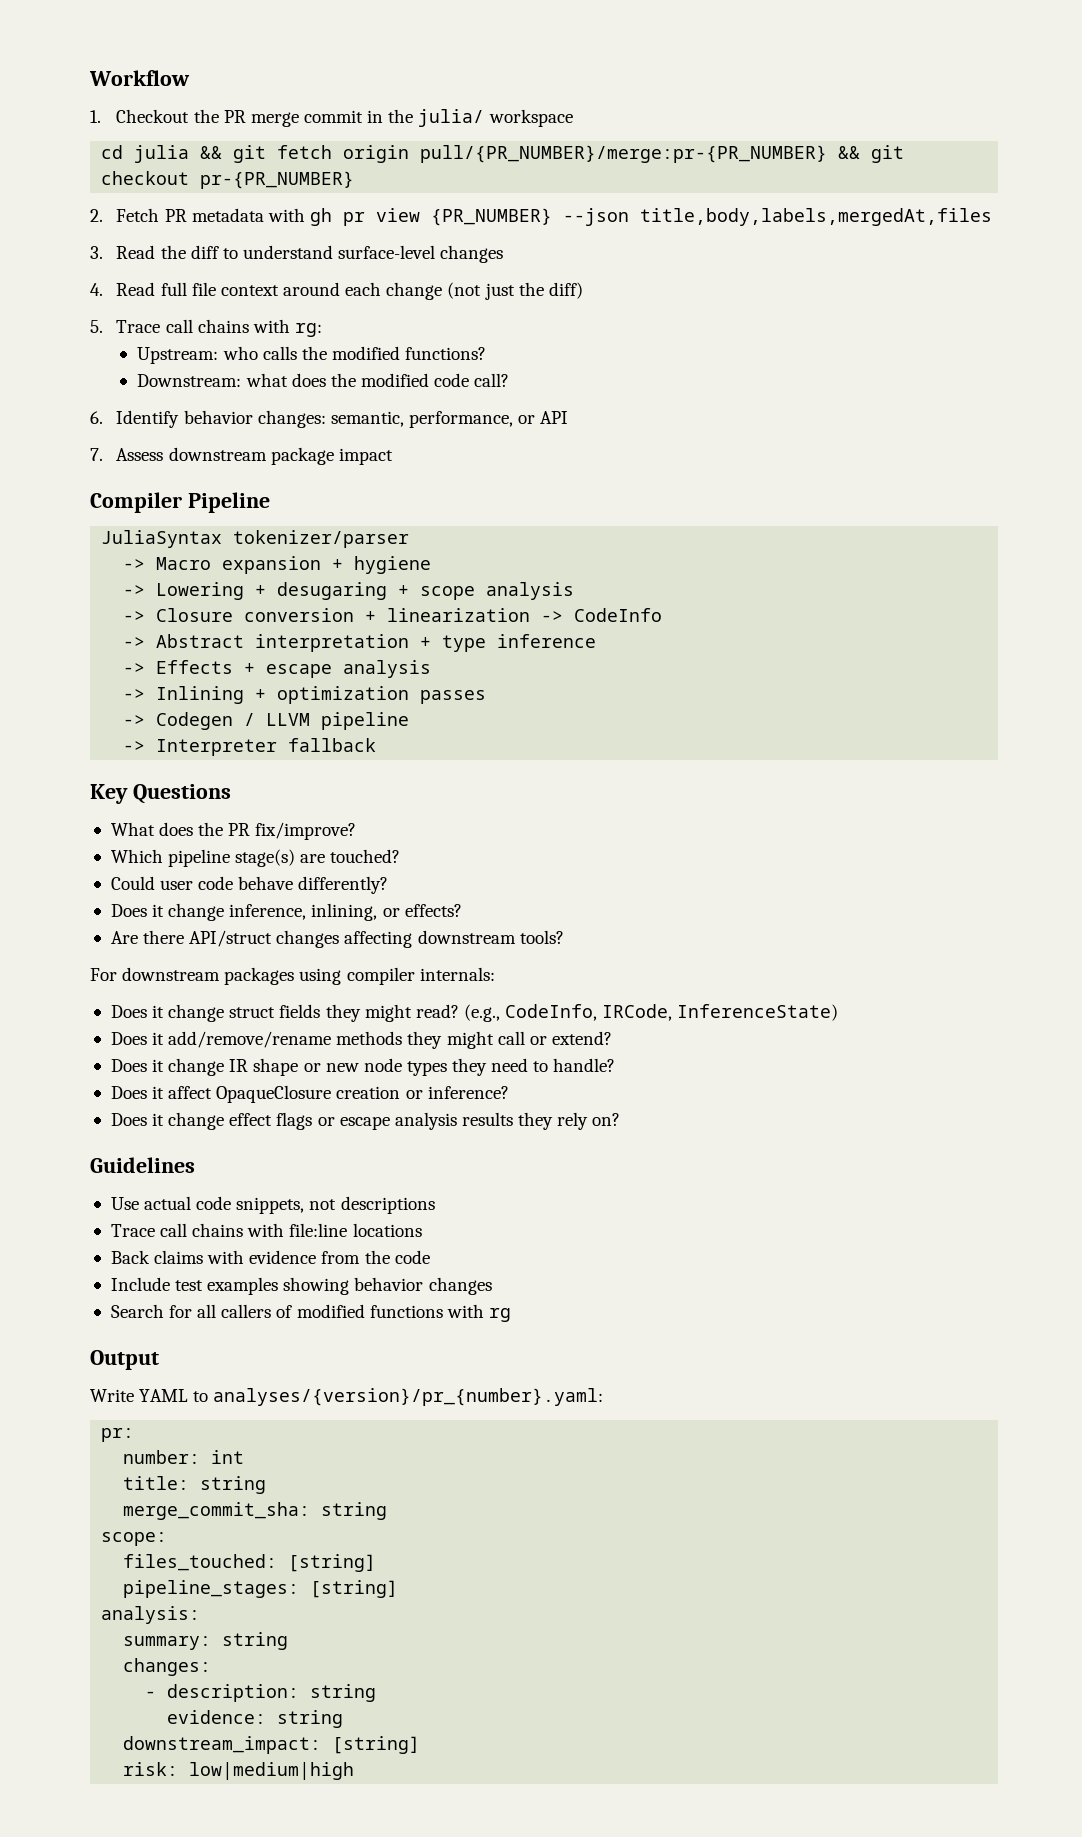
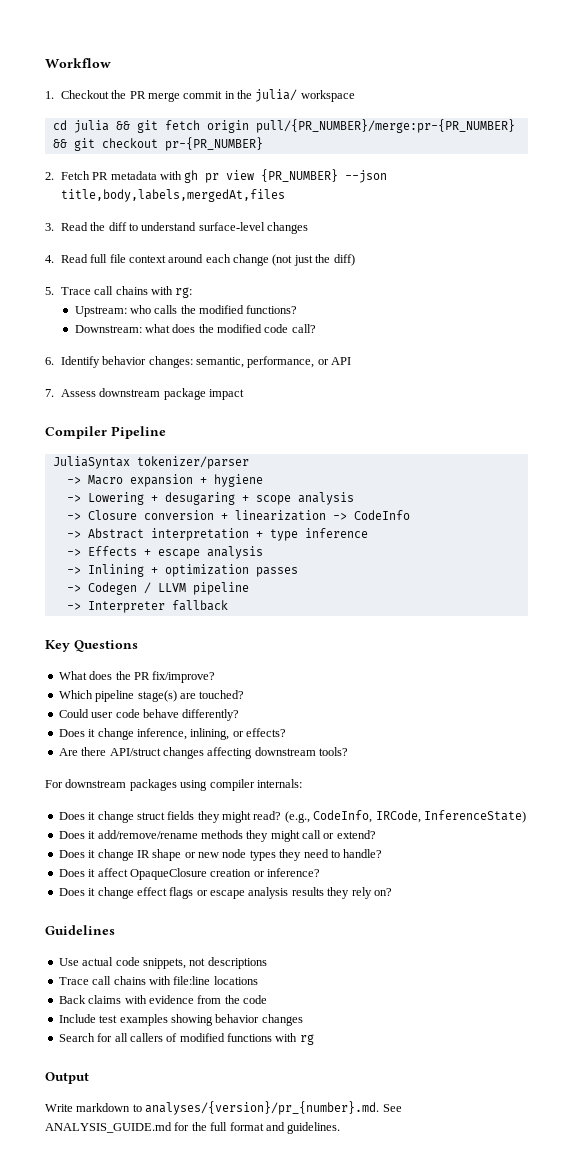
[139,1388,604,1406] [101,1428,135,1442] [123,1450,245,1464] [123,1476,267,1494] [123,1502,388,1520] [101,1532,168,1546] [123,1554,377,1572] [123,1580,399,1598] [101,1606,201,1624] [123,1632,289,1650] [123,1658,212,1676] [145,1684,377,1702] [167,1710,344,1728] [123,1736,421,1754] [123,1762,355,1780] YAML to analyses/{version}/pr_{number}.yaml: // pr: // number: int // title: string // merge_commit_sha: string // scope: // files_touched: [string] // pipeline_stages: [string] // analysis: // summary: string // changes: // - description: string // evidence: string // downstream_impact: [string] // risk: low|medium|high -> [76,1101,402,1115] [45,1122,341,1134] markdown to analyses/{version}/pr_{number}.md. See ANALYSIS_GUIDE.md for the full format and guidelines.

